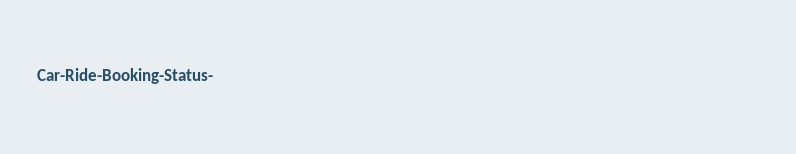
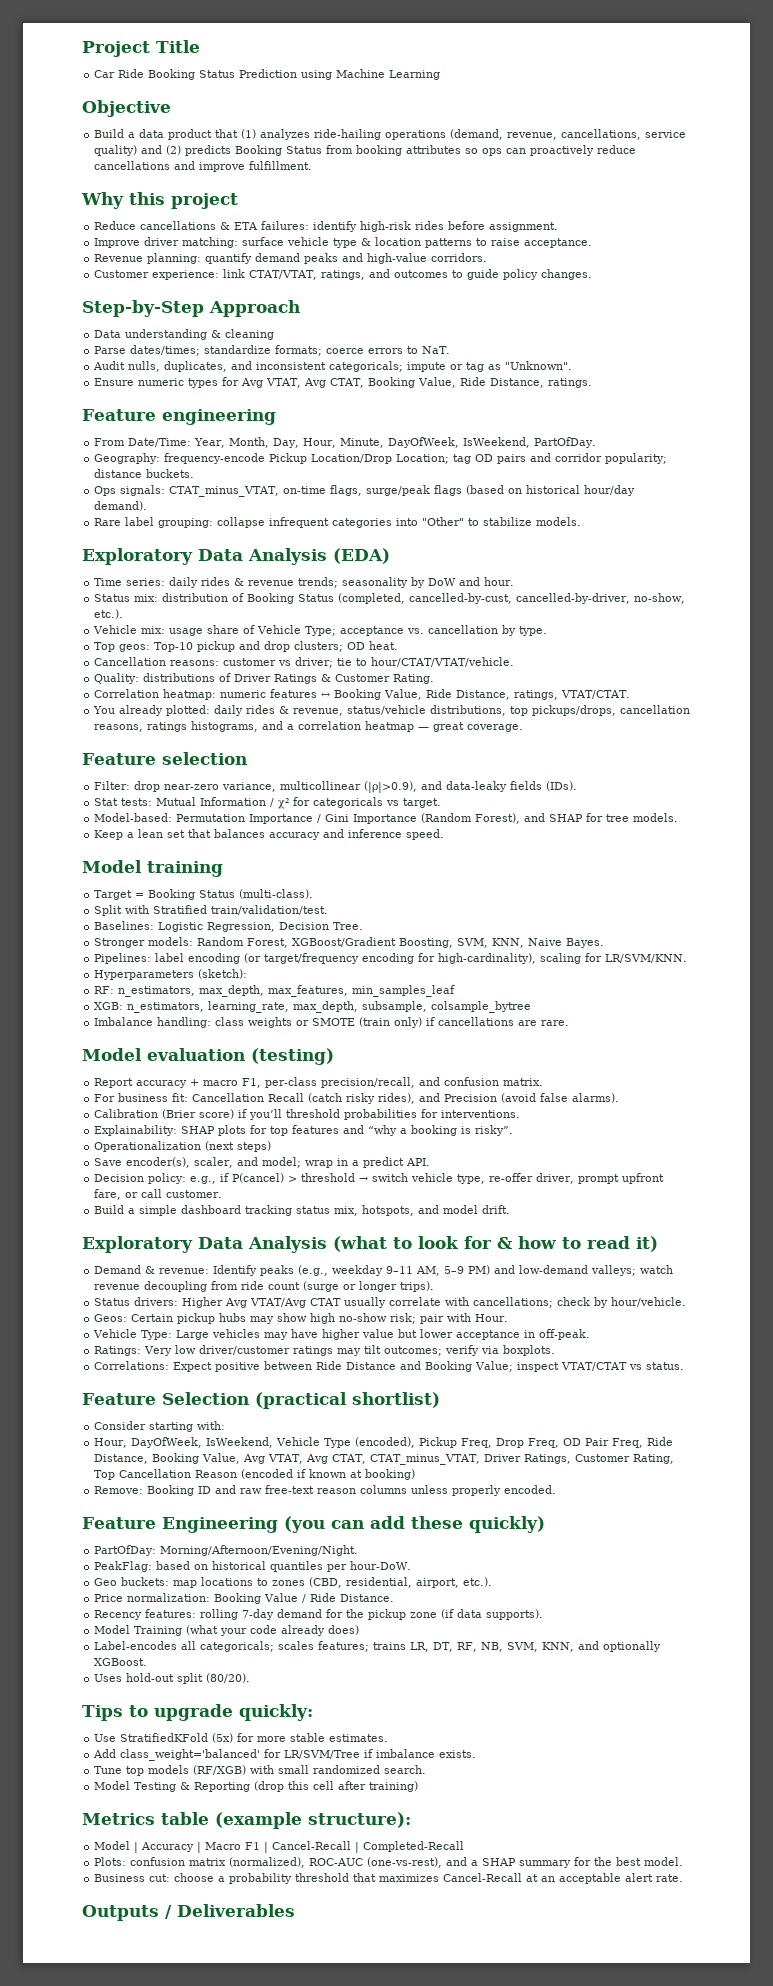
[37,68,213,84] Car-Ride-Booking-Status- -> [82,40,200,57] [94,69,441,80] [82,100,171,117] [94,129,687,140] [94,145,637,156] [94,161,313,172] [81,192,238,209] [94,221,559,232] [94,237,593,248] [94,253,488,264] [94,269,593,280] [82,300,300,317] [94,329,275,340] [94,345,451,356] [93,361,573,372] [94,377,593,388] [82,409,276,425] [94,437,597,448] [94,453,668,464] [94,469,195,478] [94,485,636,497] [94,501,148,511] [94,517,582,528] [82,548,390,565] [94,577,515,588] [94,593,686,604] [94,609,124,619] [93,625,548,636] [94,641,399,652] [94,657,515,668] [94,673,435,684] [94,689,631,700] [93,705,691,716] [94,721,524,732] [82,752,247,765] [94,781,578,793] [94,797,442,809] [94,813,679,824] [94,829,445,840] [82,860,223,877] [94,889,314,900] [94,905,329,916] [94,921,364,932] [94,937,605,948] [94,953,688,964] [94,969,248,980] [94,985,456,997] [94,1001,532,1013] [94,1017,570,1028] [82,1048,334,1065] [94,1077,544,1088] [94,1093,620,1104] [94,1109,521,1120] [94,1125,514,1136] [94,1141,272,1152] [94,1157,431,1168] [94,1173,665,1184] [94,1189,223,1200] [94,1205,511,1216] [82,1236,658,1253] [94,1265,674,1276] [94,1281,435,1292] [94,1297,687,1308] [94,1313,509,1324] [93,1329,591,1340] [94,1345,556,1356] [94,1361,685,1372] [82,1392,440,1409] [94,1421,226,1432] [94,1437,674,1448] [94,1453,675,1465] [94,1469,416,1480] [94,1485,557,1496] [82,1516,545,1533] [94,1545,359,1556] [94,1561,412,1572] [94,1577,493,1588] [94,1593,395,1604] [94,1609,544,1620] [94,1625,360,1636] [94,1641,662,1652] [94,1658,148,1666] [94,1673,251,1684] [82,1704,313,1721] [94,1733,389,1743] [93,1749,477,1761] [94,1765,427,1776] [94,1781,419,1792] [82,1812,411,1829] [94,1841,465,1853] [94,1857,684,1868] [94,1873,684,1884] [82,1904,295,1921] Project Title // Car Ride Booking Status Prediction using Machine Learning // Objective // Build a data product that (1) analyzes ride-hailing operations (demand, revenue, cancellations, service quality) and (2) predicts Booking Status from booking attributes so ops can proactively reduce cancellations and improve fulfillment. // Why this project // Reduce cancellations & ETA failures: identify high-risk rides before assignment. // Improve driver matching: surface vehicle type & location patterns to raise acceptance. // Revenue planning: quantify demand peaks and high-value corridors. // Customer experience: link CTAT/VTAT, ratings, and outcomes to guide policy changes. // Step-by-Step Approach // Data understanding & cleaning // Parse dates/times; standardize formats; coerce errors to NaT. // Audit nulls, duplicates, and inconsistent categoricals; impute or tag as "Unknown". // Ensure numeric types for Avg VTAT, Avg CTAT, Booking Value, Ride Distance, ratings. // Feature engineering // From Date/Time: Year, Month, Day, Hour, Minute, DayOfWeek, IsWeekend, PartOfDay. // Geography: frequency-encode Pickup Location/Drop Location; tag OD pairs and corridor popularity; distance buckets. // Ops signals: CTAT_minus_VTAT, on-time flags, surge/peak flags (based on historical hour/day demand). // Rare label grouping: collapse infrequent categories into "Other" to stabilize models. // Exploratory Data Analysis (EDA) // Time series: daily rides & revenue trends; seasonality by DoW and hour. // Status mix: distribution of Booking Status (completed, cancelled-by-cust, cancelled-by-driver, no-show, etc.). // Vehicle mix: usage share of Vehicle Type; acceptance vs. cancellation by type. // Top geos: Top-10 pickup and drop clusters; OD heat. // Cancellation reasons: customer vs driver; tie to hour/CTAT/VTAT/vehicle. // Quality: distributions of Driver Ratings & Customer Rating. // Correlation heatmap: numeric features ↔ Booking Value, Ride Distance, ratings, VTAT/CTAT. // You already plotted: daily rides & revenue, status/vehicle distributions, top pickups/drops, cancellation reasons, ratings histograms, and a correlation heatmap — great coverage. // Feature selection // Filter: drop near-zero variance, multicollinear (|ρ|>0.9), and data-leaky fields (IDs). // Stat tests: Mutual Information / χ² for categoricals vs target. // Model-based: Permutation Importance / Gini Importance (Random Forest), and SHAP for tree models. // Keep a lean set that balances accuracy and inference speed. // Model training // Target = Booking Status (multi-class). // Split with Stratified train/validation/test. // Baselines: Logistic Regression, Decision Tree. // Stronger models: Random Forest, XGBoost/Gradient Boosting, SVM, KNN, Naive Bayes. // Pipelines: label encoding (or target/frequency encoding for high-cardinality), scaling for LR/SVM/KNN. // Hyperparameters (sketch): // RF: n_estimators, max_depth, max_features, min_samples_leaf // XGB: n_estimators, learning_rate, max_depth, subsample, colsample_bytree // Imbalance handling: class weights or SMOTE (train only) if cancellations are rare. // Model evaluation (testing) // Report accuracy + macro F1, per-class precision/recall, and confusion matrix. // For business fit: Cancellation Recall (catch risky rides), and Precision (avoid false alarms). // Calibration (Brier score) if you’ll threshold probabilities for interventions. // Explainability: SHAP plots for top features and “why a booking is risky”. // Operationalization (next steps) // Save encoder(s), scaler, and model; wrap in a predict API. // Decision policy: e.g., if P(cancel) > threshold → switch vehicle type, re-offer driver, prompt upfront fare, or call customer. // Build a simple dashboard tracking status mix, hotspots, and model drift. // Exploratory Data Analysis (what to look for & how to read it) // Demand & revenue: Identify peaks (e.g., weekday 9–11 AM, 5–9 PM) and low-demand valleys; watch revenue decoupling from ride count (surge or longer trips). // Status drivers: Higher Avg VTAT/Avg CTAT usually correlate with cancellations; check by hour/vehicle. // Geos: Certain pickup hubs may show high no-show risk; pair with Hour. // Vehicle Type: Large vehicles may have higher value but lower acceptance in off-peak. // Ratings: Very low driver/customer ratings may tilt outcomes; verify via boxplots. // Correlations: Expect positive between Ride Distance and Booking Value; inspect VTAT/CTAT vs status. // Feature Selection (practical shortlist) // Consider starting with: // Hour, DayOfWeek, IsWeekend, Vehicle Type (encoded), Pickup Freq, Drop Freq, OD Pair Freq, Ride Distance, Booking Value, Avg VTAT, Avg CTAT, CTAT_minus_VTAT, Driver Ratings, Customer Rating, Top Cancellation Reason (encoded if known at booking) // Remove: Booking ID and raw free-text reason columns unless properly encoded. // Feature Engineering (you can add these quickly) // PartOfDay: Morning/Afternoon/Evening/Night. // PeakFlag: based on historical quantiles per hour-DoW. // Geo buckets: map locations to zones (CBD, residential, airport, etc.). // Price normalization: Booking Value / Ride Distance. // Recency features: rolling 7-day demand for the pickup zone (if data supports). // Model Training (what your code already does) // Label-encodes all categoricals; scales features; trains LR, DT, RF, NB, SVM, KNN, and optionally XGBoost. // Uses hold-out split (80/20). // Tips to upgrade quickly: // Use StratifiedKFold (5x) for more stable estimates. // Add class_weight='balanced' for LR/SVM/Tree if imbalance exists. // Tune top models (RF/XGB) with small randomized search. // Model Testing & Reporting (drop this cell after training) // Metrics table (example structure): // Model | Accuracy | Macro F1 | Cancel-Recall | Completed-Recall // Plots: confusion matrix (normalized), ROC-AUC (one-vs-rest), and a SHAP summary for the best model. // Business cut: choose a probability threshold that maximizes Cancel-Recall at an acceptable alert rate. // Outputs / Deliverables

